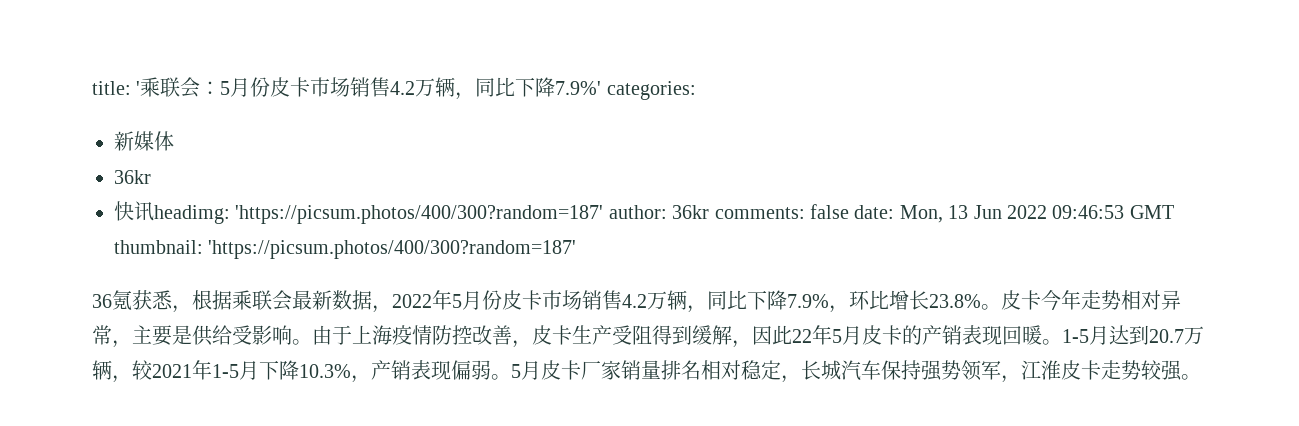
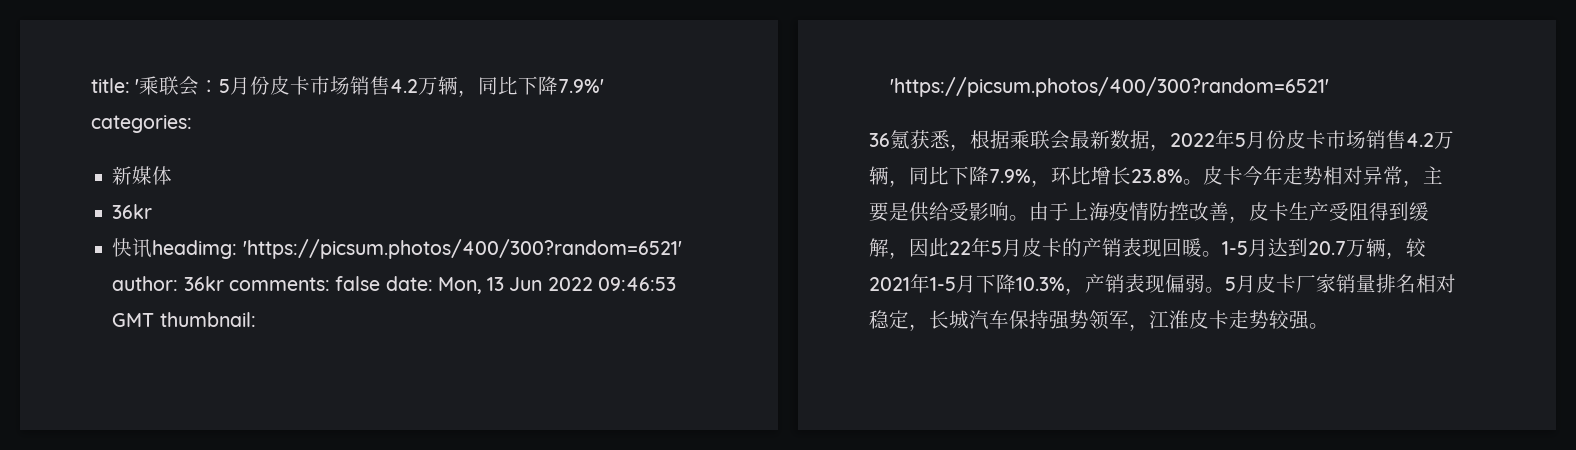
[235,205,604,224] 'https://picsum.photos/400/300?random=187' -> [242,239,682,259] 'https://picsum.photos/400/300?random=6521'
[208,240,577,259] 'https://picsum.photos/400/300?random=187' -> [890,77,1330,97] 'https://picsum.photos/400/300?random=6521'

